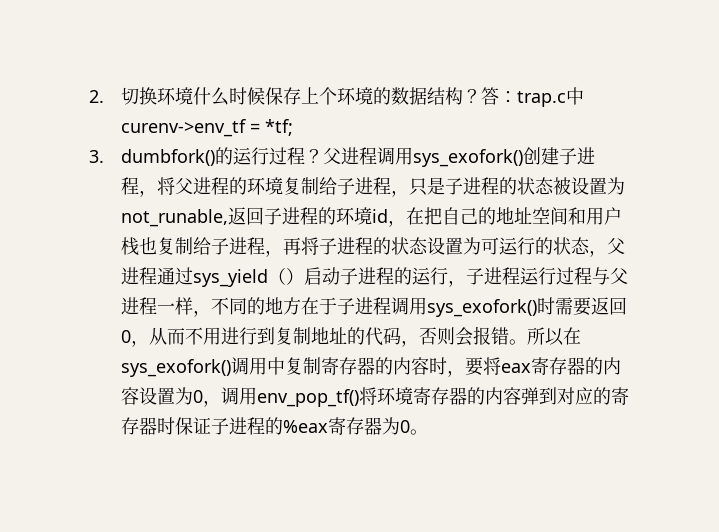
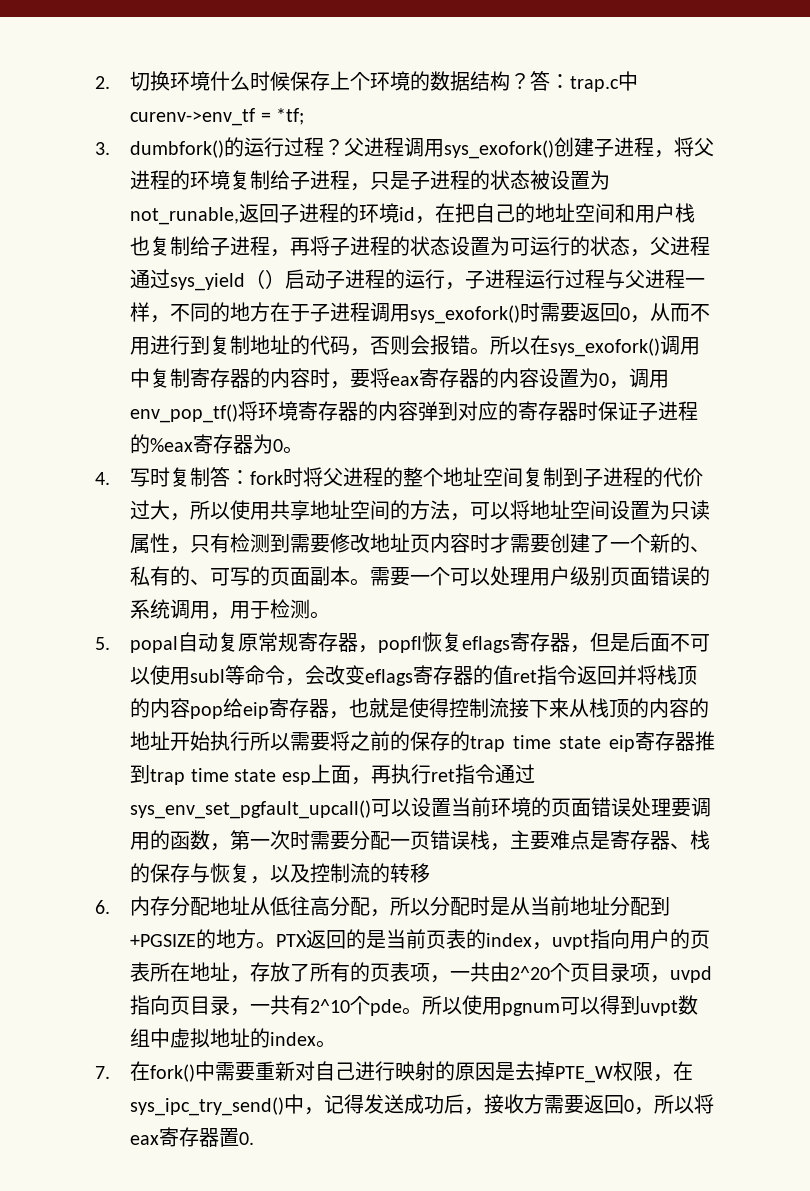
(428, 432) none -> [95,467,704,487] [130,500,711,521] [130,533,711,554] [130,566,711,586] [130,599,331,620] [95,632,711,653] [130,665,698,686] [130,698,710,719] [130,731,715,752] [130,764,535,785] [130,797,712,819] [130,830,711,851] [130,863,431,884] [95,896,671,917] [130,929,711,950] [130,962,713,983] [130,995,699,1016] [130,1028,337,1048] [95,1061,694,1083] [130,1094,715,1116] [130,1127,255,1147] // 4.写时复制答：fork时将父进程的整个地址空间复制到子进程的代价过大，所以使用共享地址空间的方法，可以将地址空间设置为只读属性，只有检测到需要修改地址页内容时才需要创建了一个新的、私有的、可写的页面副本。需要一个可以处理用户级别页面错误的系统调用，用于检测。 // 5. popal自动复原常规寄存器，popfl恢复eflags寄存器，但是后面不可以使用subl等命令，会改变eflags寄存器的值ret指令返回并将栈顶的内容pop给eip寄存器，也就是使得控制流接下来从栈顶的内容的地址开始执行所以需要将之前的保存的trap time state eip寄存器推到trap time state esp上面，再执行ret指令通过sys_env_set_pgfault_upcall()可以设置当前环境的页面错误处理要调用的函数，第一次时需要分配一页错误栈，主要难点是寄存器、栈的保存与恢复，以及控制流的转移 // 6.内存分配地址从低往高分配，所以分配时是从当前地址分配到+PGSIZE的地方。PTX返回的是当前页表的index，uvpt指向用户的页表所在地址，存放了所有的页表项，一共由2^20个页目录项，uvpd指向页目录，一共有2^10个pde。所以使用pgnum可以得到uvpt数组中虚拟地址的index。 // 7.在fork()中需要重新对自己进行映射的原因是去掉PTE_W权限，在sys_ipc_try_send()中，记得发送成功后，接收方需要返回0，所以将eax寄存器置0.

